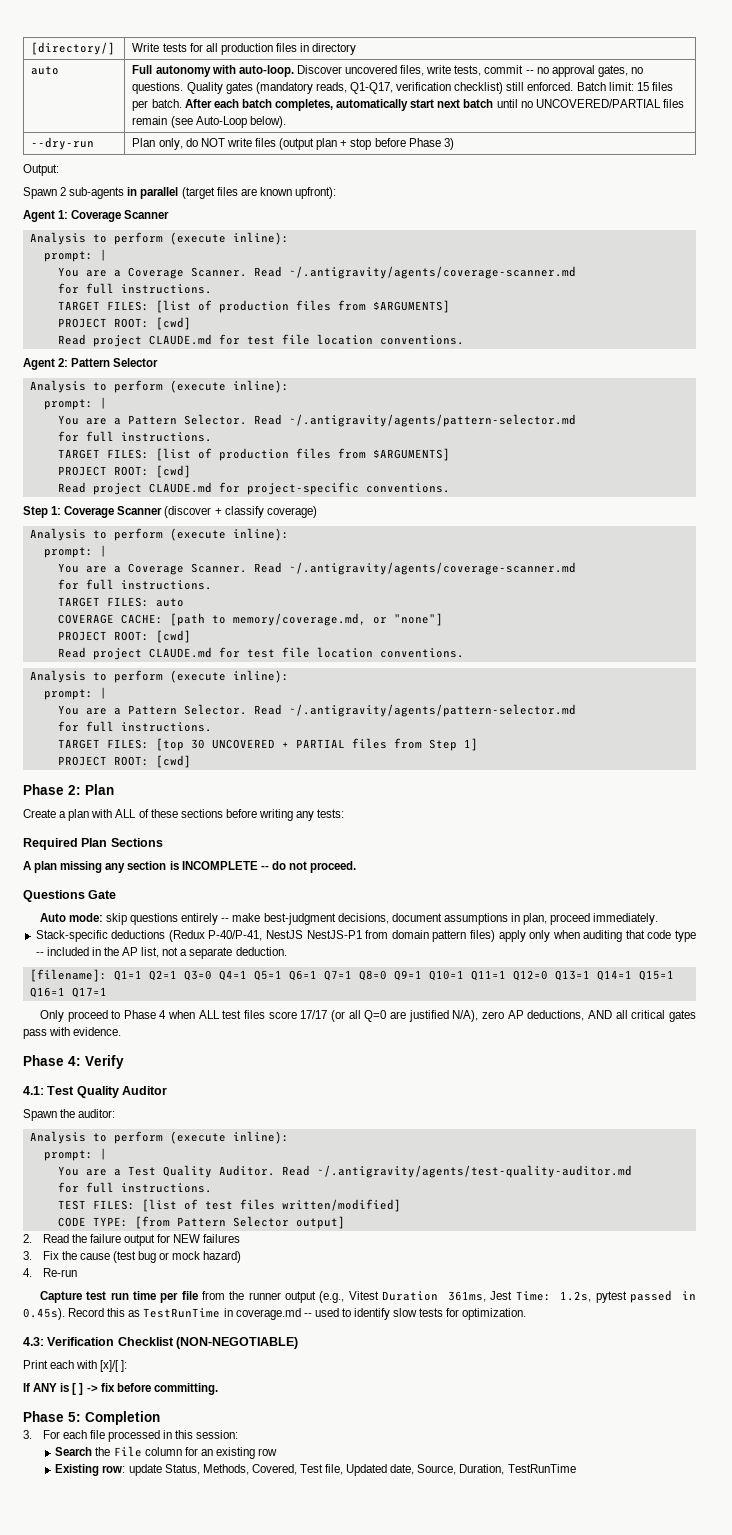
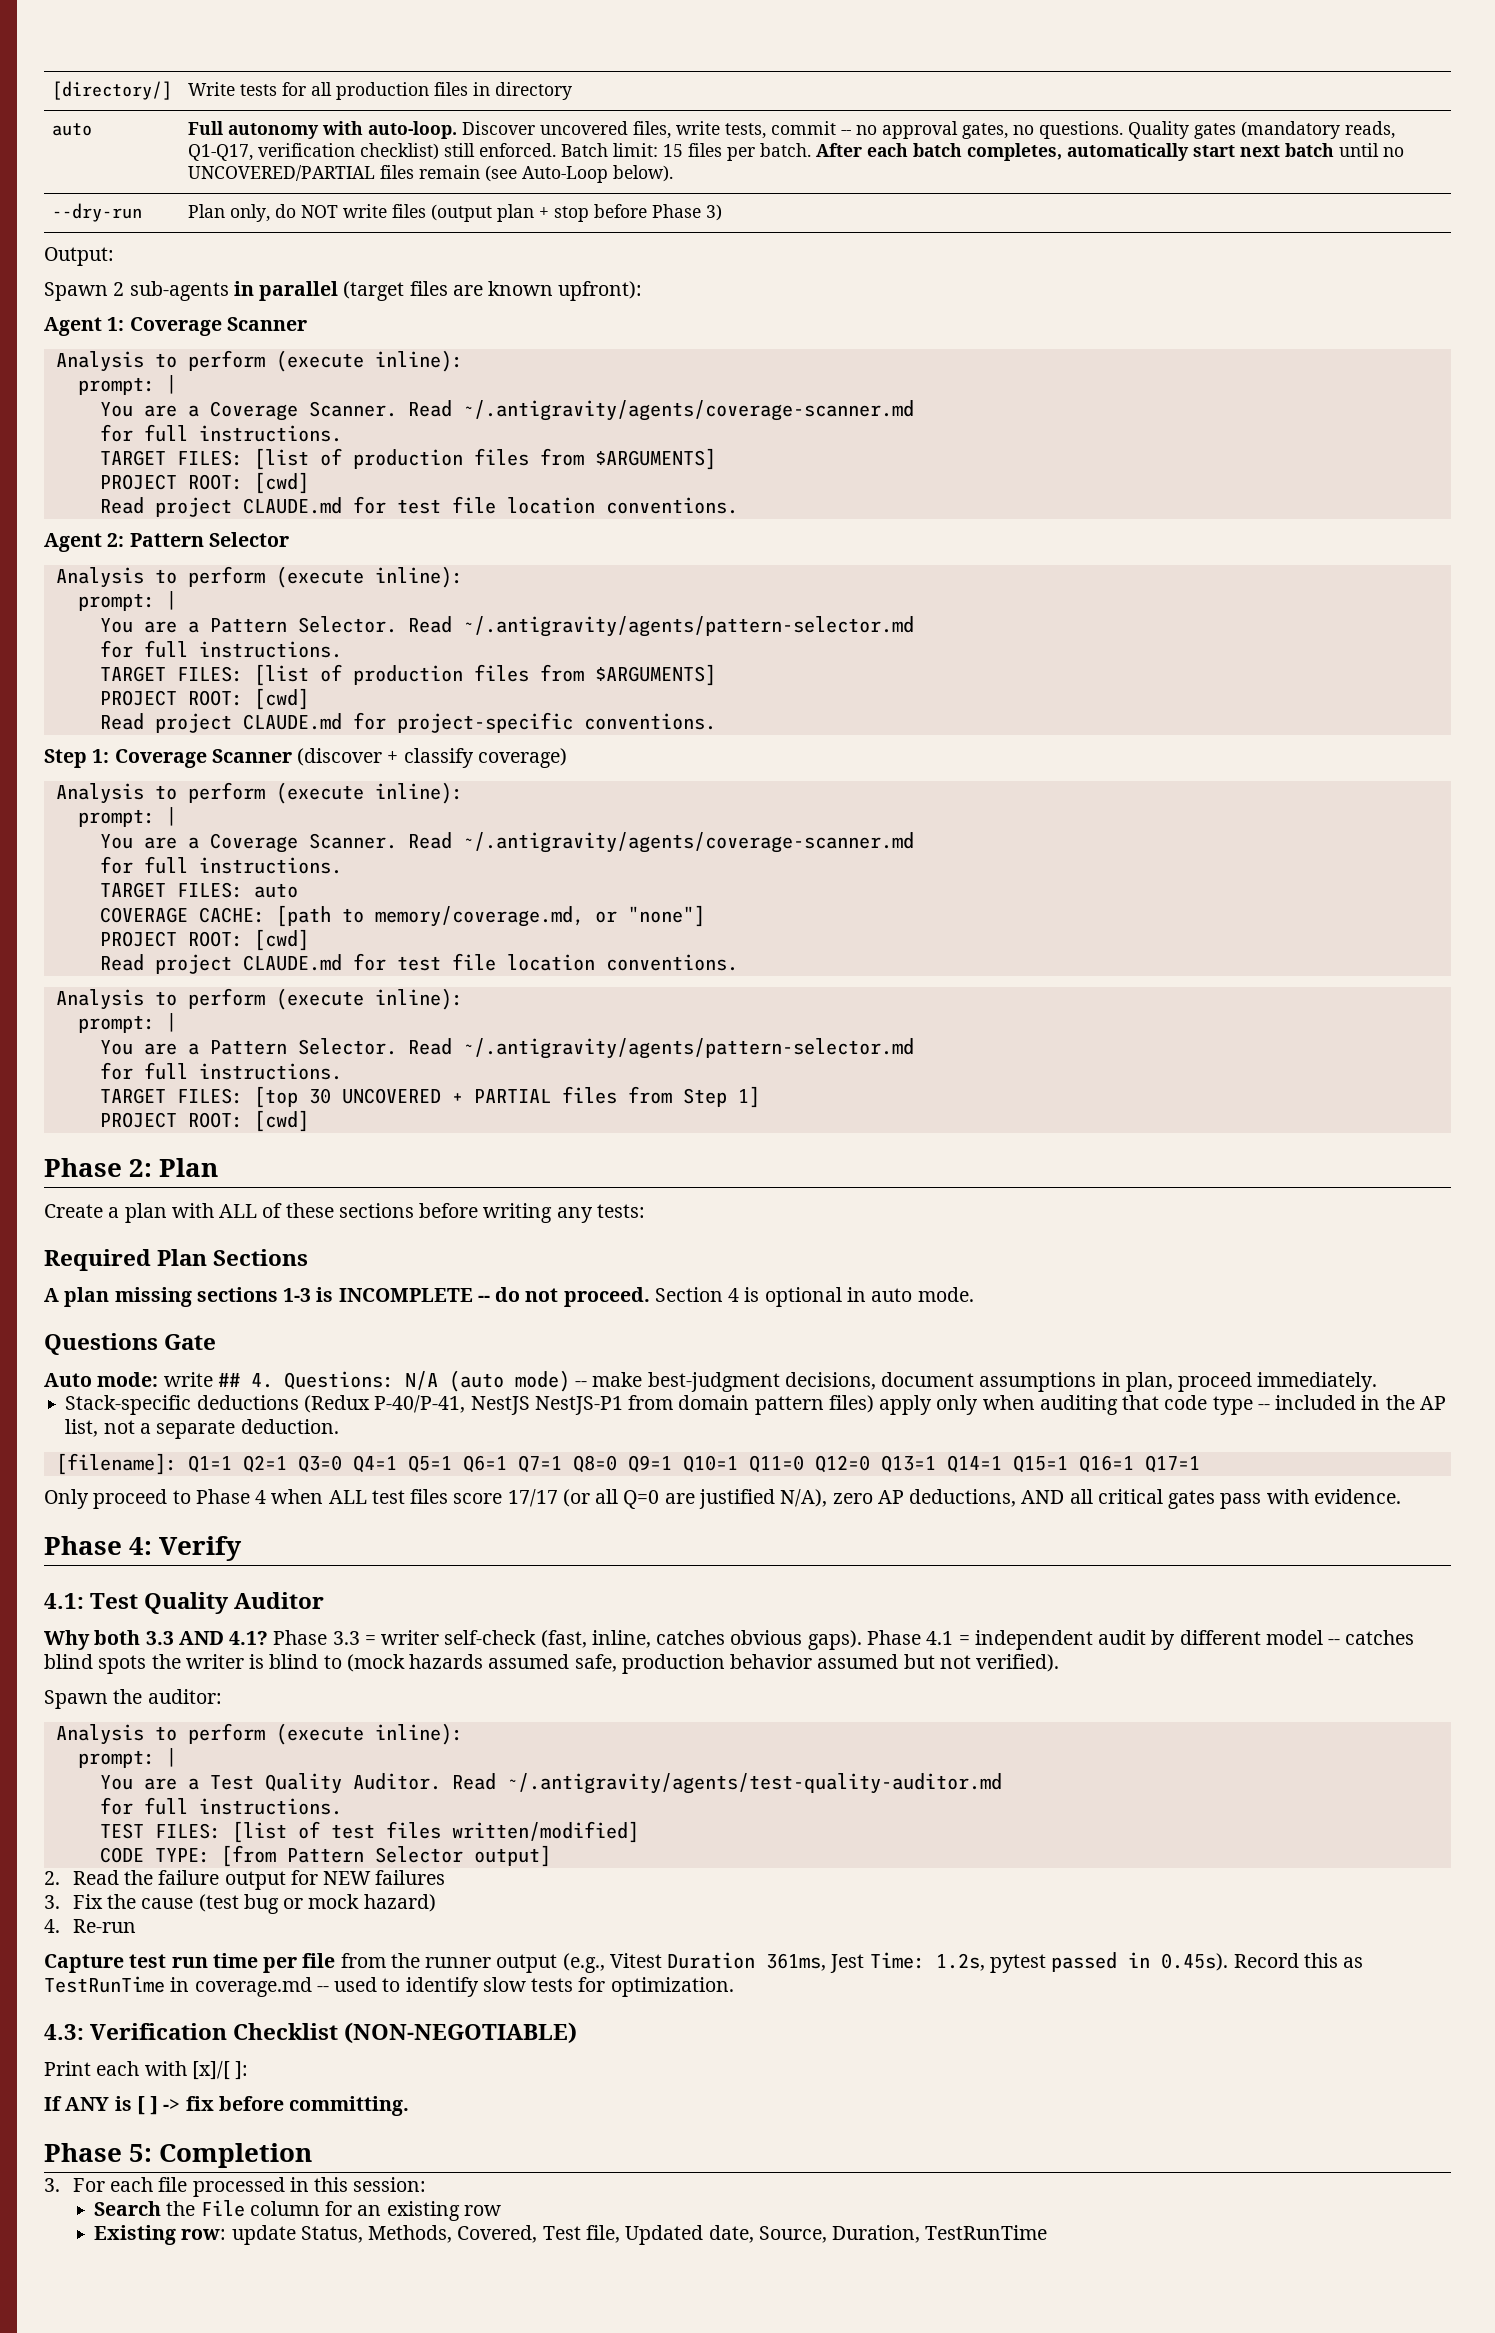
[105,861,167,873] any section -> [196,1287,312,1302] sections 1-3
[23,890,117,902] [39,913,219,925] // Questions Gate // Auto mode: skip questions entirely -> [654,1287,974,1307] [44,1333,217,1355] [44,1370,570,1392] Section 4 is optional in auto mode. // Questions Gate // Auto mode: write ## 4. Questions: N/A (auto mode)
[470,970,506,981] Q11=1 -> [748,1455,804,1473] Q11=0
(168, 1090) none -> [44,1630,1415,1650] [44,1654,1060,1674] // Why both 3.3 AND 4.1? Phase 3.3 = writer self-check (fast, inline, catches obvious gaps). Phase 4.1 = independent audit by different model -- catches blind spots the writer is blind to (mock hazards assumed safe, production behavior assumed but not verified).

